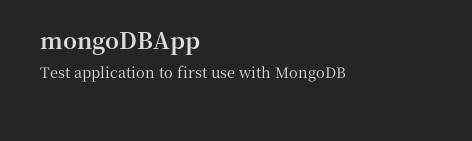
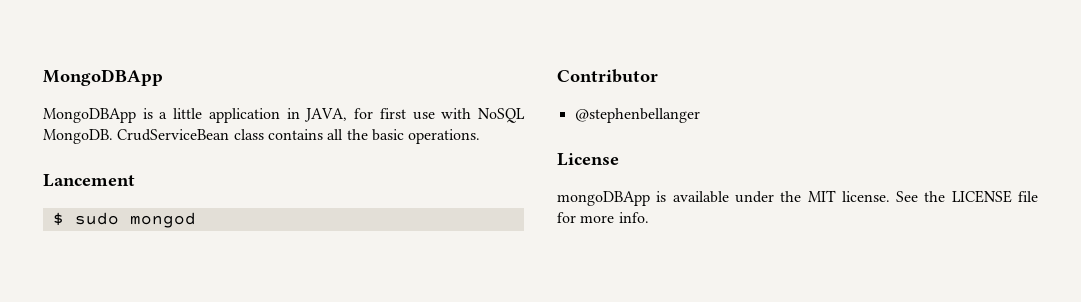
[40,32,200,55] [40,65,346,82] mongoDBApp // Test application to first use with MongoDB -> [43,69,163,86] [43,108,526,123] [43,129,481,144] [43,174,135,187] [52,212,196,228] [557,69,658,83] [574,108,700,123] [557,153,619,166] [557,190,1038,206] [557,212,649,223] MongoDBApp // MongoDBApp is a little application in JAVA, for first use with NoSQL MongoDB. CrudServiceBean class contains all the basic operations. // Lancement // $ sudo mongod // Contributor // @stephenbellanger // License // mongoDBApp is available under the MIT license. See the LICENSE file for more info.

